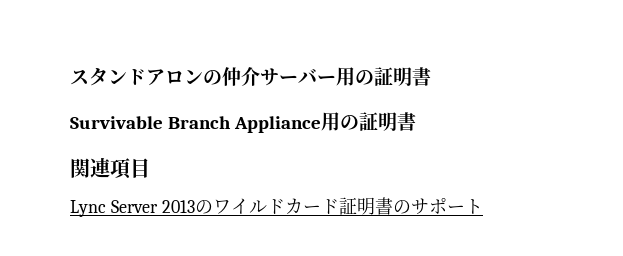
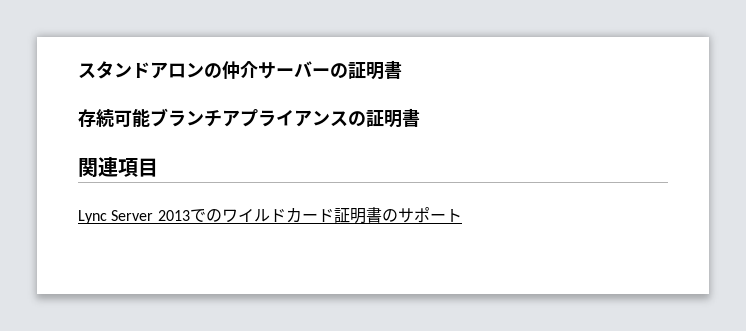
[336,67,431,86] [70,112,341,133] 用の証明書 // Survivable Branch Appliance用 -> [330,60,402,80] [78,108,348,127] の証明書 // 存続可能ブランチアプライアンス
(195, 206) none -> [189,209,206,222] で

